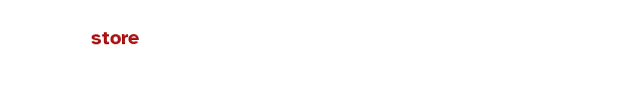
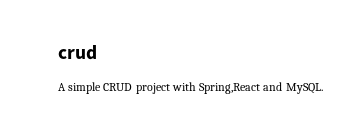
[90,32,139,45] store -> [58,45,97,60] [58,82,323,94] crud // A simple CRUD project with Spring,React and MySQL.

